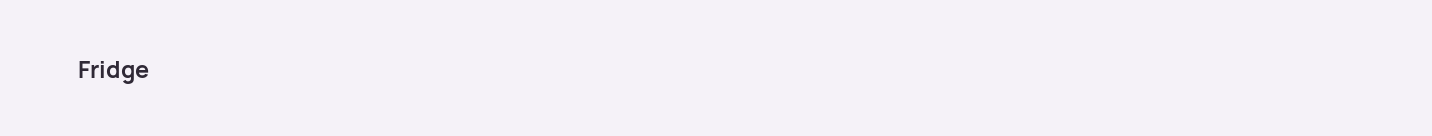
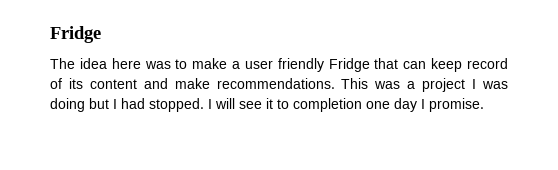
[78,61,149,84] Fridge -> [50,26,101,43] [50,58,509,72] [50,78,509,92] [50,98,484,112] Fridge // The idea here was to make a user friendly Fridge that can keep record of its content and make recommendations. This was a project I was doing but I had stopped. I will see it to completion one day I promise.

